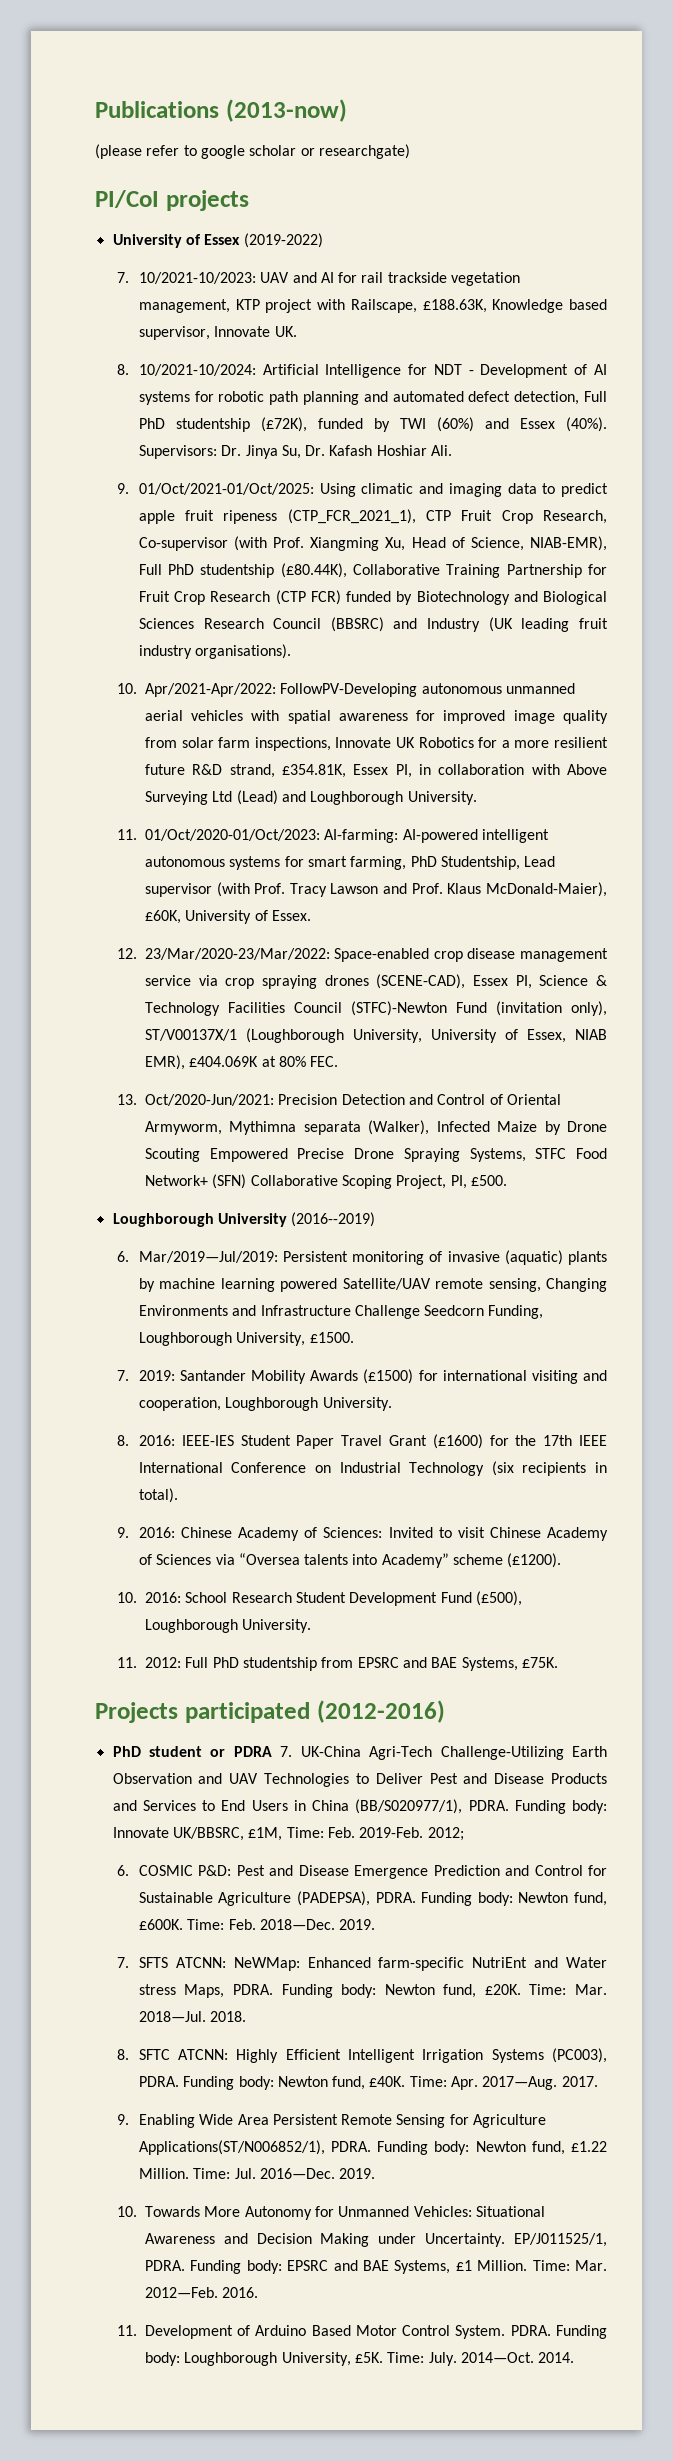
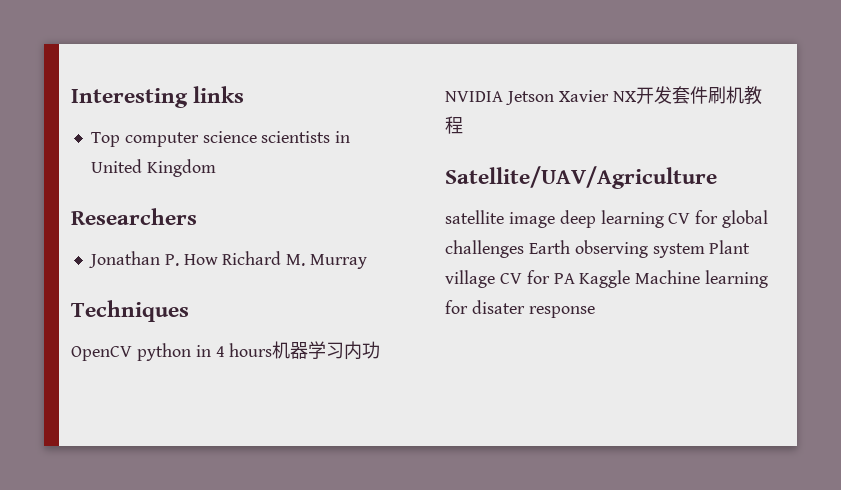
[95,99,347,122] [95,144,410,159] [95,190,249,211] [112,233,323,248] [116,272,521,286] [138,299,607,313] [138,326,297,340] [116,364,607,378] [138,391,607,405] [138,417,607,432] [138,445,453,459] [116,483,608,497] [138,509,607,524] [138,536,607,551] [138,563,607,578] [138,590,607,605] [138,617,608,632] [138,644,292,659] [116,683,575,697] [144,710,608,724] [144,737,608,751] [144,764,607,778] [144,790,477,805] [116,829,549,843] [144,856,556,870] [144,882,607,897] [144,910,311,924] [116,948,608,962] [144,974,607,989] [144,1001,607,1016] [144,1028,607,1043] [144,1055,339,1070] [116,1094,561,1106] [144,1120,607,1135] [144,1148,607,1162] [144,1174,507,1189] [112,1212,376,1227] [116,1250,607,1265] [138,1278,607,1292] [138,1305,544,1319] [138,1332,354,1346] [116,1369,607,1384] [138,1397,392,1411] [116,1434,607,1449] [138,1461,608,1476] [138,1488,178,1503] [116,1527,608,1541] [138,1553,562,1568] [116,1591,522,1606] [144,1619,312,1633] [116,1657,558,1671] [95,1700,445,1723] [112,1746,607,1760] [112,1773,607,1787] [112,1799,607,1814] [112,1827,464,1841] [116,1865,607,1879] [138,1891,607,1906] [138,1919,376,1930] [116,1957,607,1971] [138,1984,607,1998] [138,2011,247,2022] [116,2048,607,2063] [138,2076,598,2090] [116,2114,547,2128] [138,2140,607,2155] [138,2168,376,2179] [116,2206,545,2220] [144,2233,607,2247] [144,2260,608,2274] [144,2287,259,2298] [116,2325,607,2339] [144,2352,575,2366] Publications (2013-now) // (please refer to google scholar or researchgate) // PI/CoI projects // University of Essex (2019-2022) // 7. 10/2021-10/2023: UAV and AI for rail trackside vegetation management, KTP project with Railscape, £188.63K, Knowledge based supervisor, Innovate UK. // 8. 10/2021-10/2024: Artificial Intelligence for NDT - Development of AI systems for robotic path planning and automated defect detection, Full PhD studentship (£72K), funded by TWI (60%) and Essex (40%). Supervisors: Dr. Jinya Su, Dr. Kafash Hoshiar Ali. // 9. 01/Oct/2021-01/Oct/2025: Using climatic and imaging data to predict apple fruit ripeness (CTP_FCR_2021_1), CTP Fruit Crop Research, Co-supervisor (with Prof. Xiangming Xu, Head of Science, NIAB-EMR), Full PhD studentship (£80.44K), Collaborative Training Partnership for Fruit Crop Research (CTP FCR) funded by Biotechnology and Biological Sciences Research Council (BBSRC) and Industry (UK leading fruit industry organisations). // 10. Apr/2021-Apr/2022: FollowPV-Developing autonomous unmanned aerial vehicles with spatial awareness for improved image quality from solar farm inspections, Innovate UK Robotics for a more resilient future R&D strand, £354.81K, Essex PI, in collaboration with Above Surveying Ltd (Lead) and Loughborough University. // 11. 01/Oct/2020-01/Oct/2023: AI-farming: AI-powered intelligent autonomous systems for smart farming, PhD Studentship, Lead supervisor (with Prof. Tracy Lawson and Prof. Klaus McDonald-Maier), £60K, University of Essex. // 12. 23/Mar/2020-23/Mar/2022: Space-enabled crop disease management service via crop spraying drones (SCENE-CAD), Essex PI, Science & Technology Facilities Council (STFC)-Newton Fund (invitation only), ST/V00137X/1 (Loughborough University, University of Essex, NIAB EMR), £404.069K at 80% FEC. // 13. Oct/2020-Jun/2021: Precision Detection and Control of Oriental Armyworm, Mythimna separata (Walker), Infected Maize by Drone Scouting Empowered Precise Drone Spraying Systems, STFC Food Network+ (SFN) Collaborative Scoping Project, PI, £500. // Loughborough University (2016--2019) // 6. Mar/2019—Jul/2019: Persistent monitoring of invasive (aquatic) plants by machine learning powered Satellite/UAV remote sensing, Changing Environments and Infrastructure Challenge Seedcorn Funding, Loughborough University, £1500. // 7. 2019: Santander Mobility Awards (£1500) for international visiting and cooperation, Loughborough University. // 8. 2016: IEEE-IES Student Paper Travel Grant (£1600) for the 17th IEEE International Conference on Industrial Technology (six recipients in total). // 9. 2016: Chinese Academy of Sciences: Invited to visit Chinese Academy of Sciences via “Oversea talents into Academy” scheme (£1200). // 10. 2016: School Research Student Development Fund (£500), Loughborough University. // 11. 2012: Full PhD studentship from EPSRC and BAE Systems, £75K. // Projects participated (2012-2016) // PhD student or PDRA 7. UK-China Agri-Tech Challenge-Utilizing Earth Observation and UAV Technologies to Deliver Pest and Disease Products and Services to End Users in China (BB/S020977/1), PDRA. Funding body: Innovate UK/BBSRC, £1M, Time: Feb. 2019-Feb. 2012; // 6. COSMIC P&D: Pest and Disease Emergence Prediction and Control for Sustainable Agriculture (PADEPSA), PDRA. Funding body: Newton fund, £600K. Time: Feb. 2018—Dec. 2019. // 7. SFTS ATCNN: NeWMap: Enhanced farm-specific NutriEnt and Water stress Maps, PDRA. Funding body: Newton fund, £20K. Time: Mar. 2018—Jul. 2018. // 8. SFTC ATCNN: Highly Efficient Intelligent Irrigation Systems (PC003), PDRA. Funding body: Newton fund, £40K. Time: Apr. 2017—Aug. 2017. // 9. Enabling Wide Area Persistent Remote Sensing for Agriculture Applications(ST/N006852/1), PDRA. Funding body: Newton fund, £1.22 Million. Time: Jul. 2016—Dec. 2019. // 10. Towards More Autonomy for Unmanned Vehicles: Situational Awareness and Decision Making under Uncertainty. EP/J011525/1, PDRA. Funding body: EPSRC and BAE Systems, £1 Million. Time: Mar. 2012—Feb. 2016. // 11. Development of Arduino Based Motor Control System. PDRA. Funding body: Loughborough University, £5K. Time: July. 2014—Oct. 2014. -> [71,86,245,108] [90,131,351,147] [90,159,216,177] [71,208,197,225] [88,251,368,269] [71,300,189,322] [71,341,381,361] [445,86,762,105] [445,116,463,134] [445,166,717,189] [445,210,769,228] [445,240,751,258] [445,270,769,288] [445,300,595,318] Interesting links // Top computer science scientists in United Kingdom // Researchers // Jonathan P. How Richard M. Murray // Techniques // OpenCV python in 4 hours机器学习内功NVIDIA Jetson Xavier NX开发套件刷机教程 // Satellite/UAV/Agriculture // satellite image deep learning CV for global challenges Earth observing system Plant village CV for PA Kaggle Machine learning for disater response

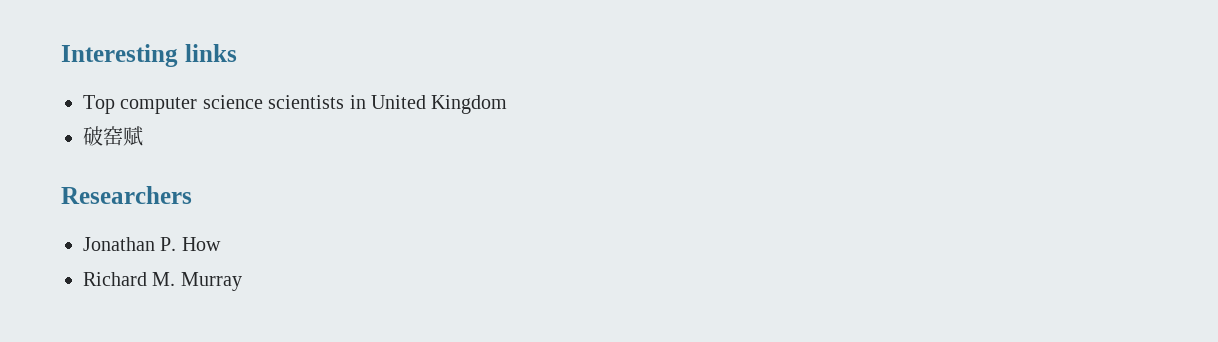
(216, 168) none -> [83,126,143,146] // 破窑赋
(218, 259) none -> (221, 244) //
[71,300,189,322] [71,341,381,361] [445,86,762,105] [445,116,463,134] [445,166,717,189] [445,210,769,228] [445,240,751,258] [445,270,769,288] [445,300,595,318] // Techniques // OpenCV python in 4 hours机器学习内功NVIDIA Jetson Xavier NX开发套件刷机教程 // Satellite/UAV/Agriculture // satellite image deep learning CV for global challenges Earth observing system Plant village CV for PA Kaggle Machine learning for disater response -> (242, 281) none

